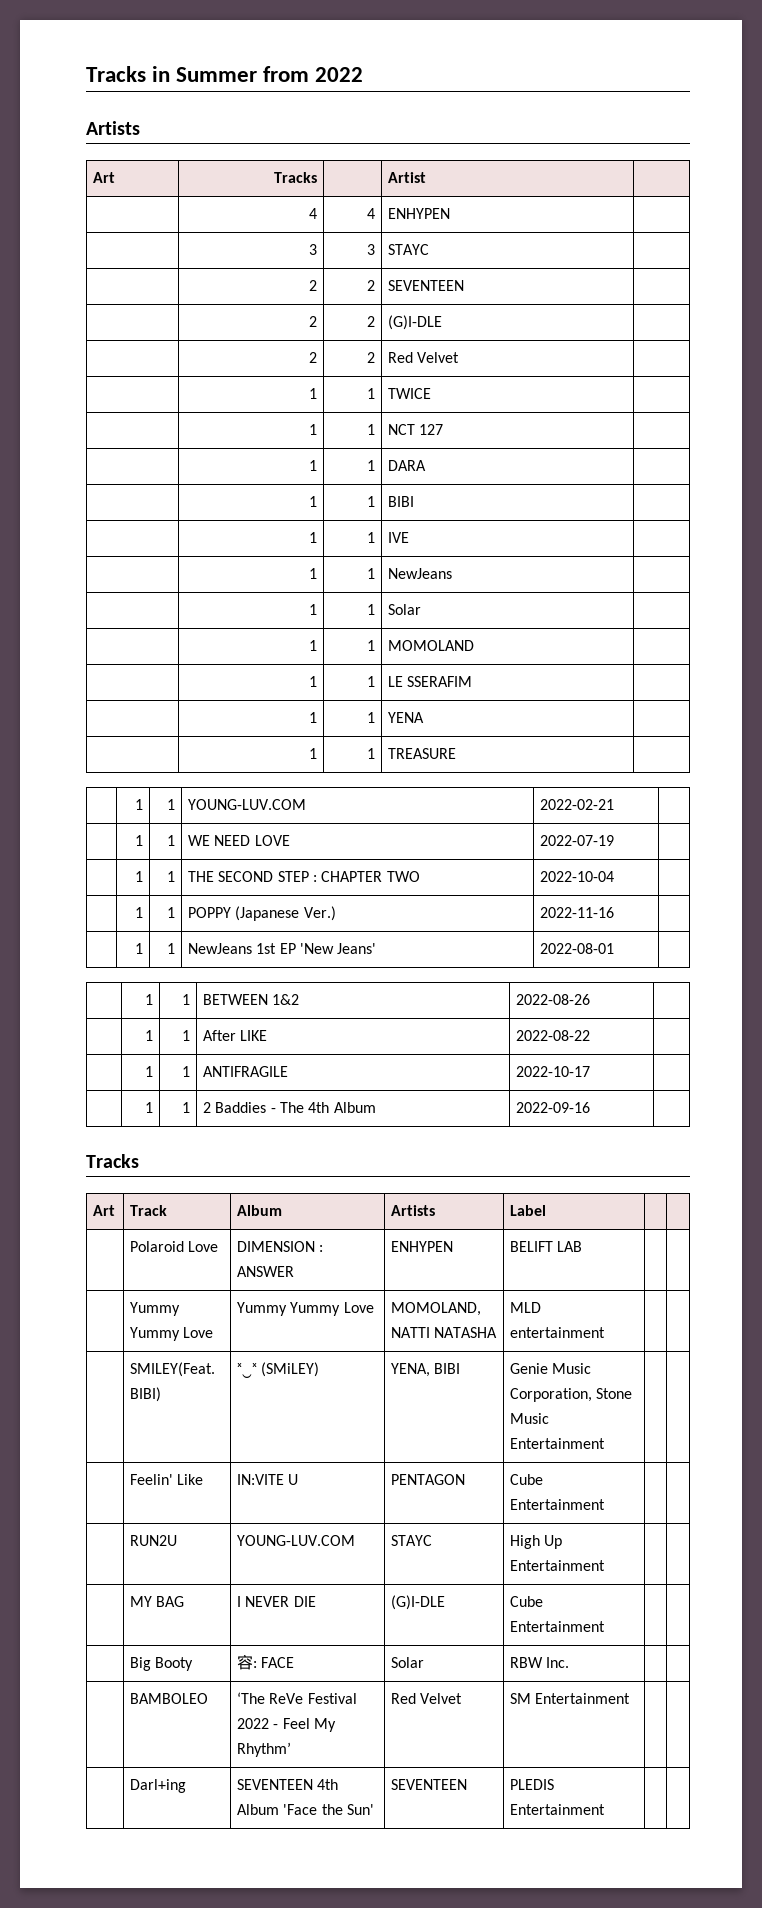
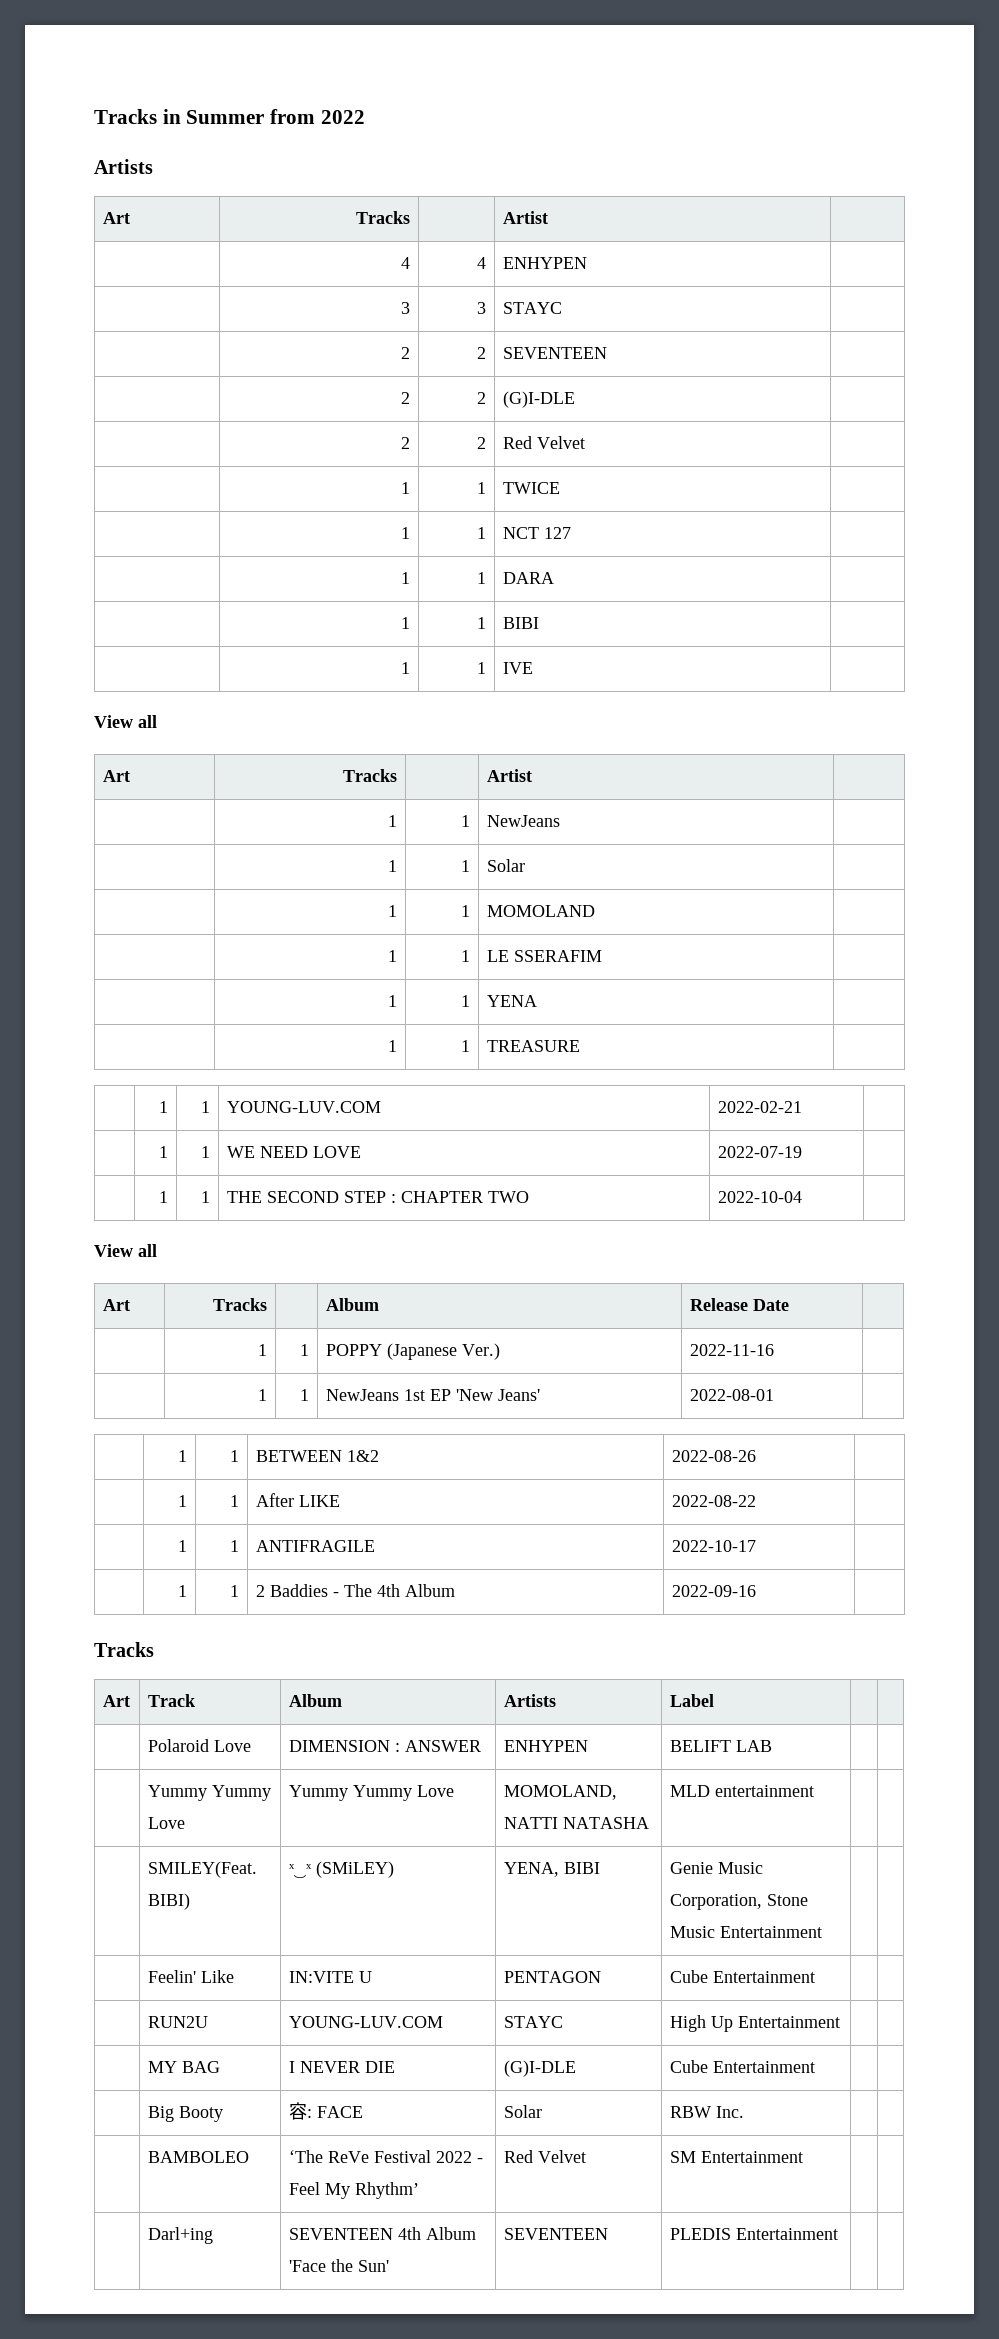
(410, 537) none -> [94,715,157,728] [102,770,130,782] [343,769,398,782] [486,769,532,782] // View all // Art | Tracks | | Artist |
(615, 876) none -> [94,1244,157,1257] [102,1299,130,1311] [213,1298,268,1311] [325,1298,379,1311] [689,1298,789,1311] // View all // Art | Tracks | | Album | Release Date |

